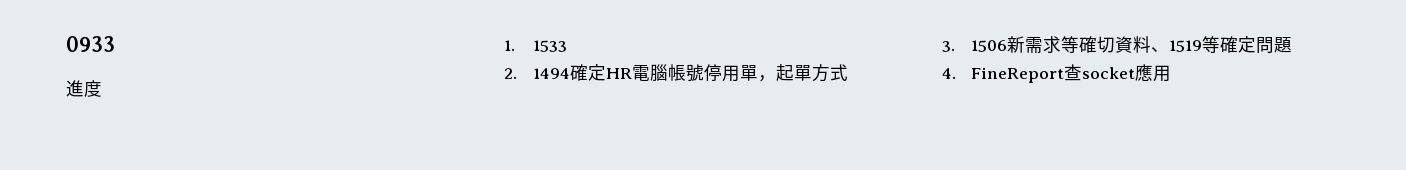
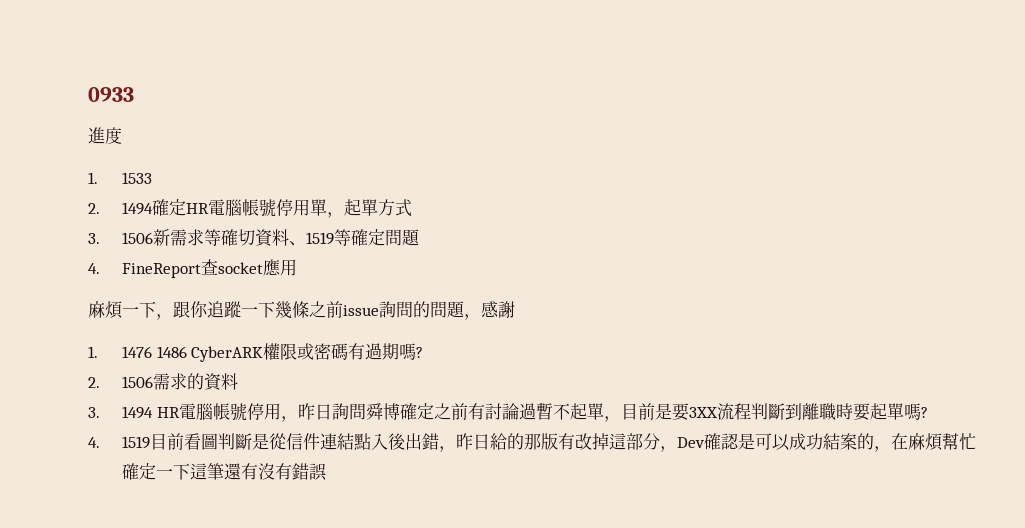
(1172, 73) none -> [88,301,515,320] [88,343,424,362] [88,373,238,391] [88,402,928,422] [88,433,976,452] [121,463,327,481] // 麻煩一下，跟你追蹤一下幾條之前issue詢問的問題，感謝 // 1. 1476 1486 CyberARK權限或密碼有過期嗎? // 2. 1506需求的資料 // 3. 1494 HR電腦帳號停用，昨日詢問舜博確定之前有討論過暫不起單，目前是要3XX流程判斷到離職時要起單嗎? // 4. 1519目前看圖判斷是從信件連結點入後出錯，昨日給的那版有改掉這部分，Dev確認是可以成功結案的，在麻煩幫忙確定一下這筆還有沒有錯誤

